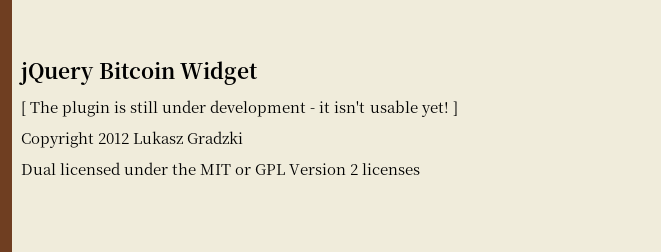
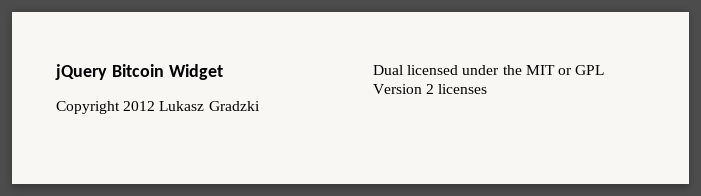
[21,100,458,117] // [ The plugin is still under development - it isn't usable yet! ] -> (223, 72) none

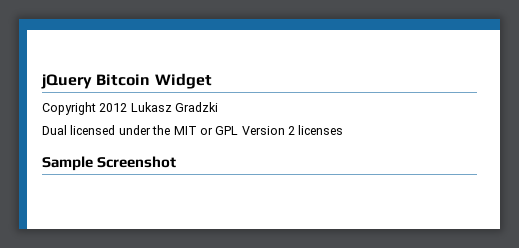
(488, 89) none -> [42,156,177,171] // Sample Screenshot

